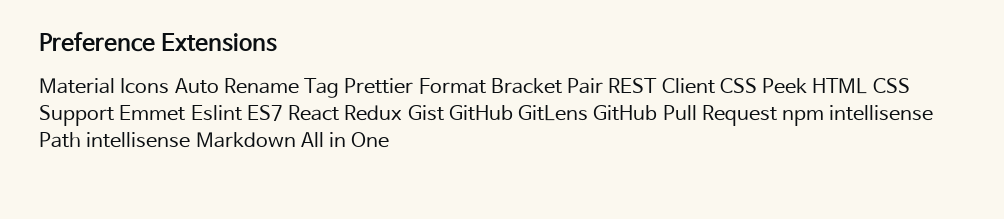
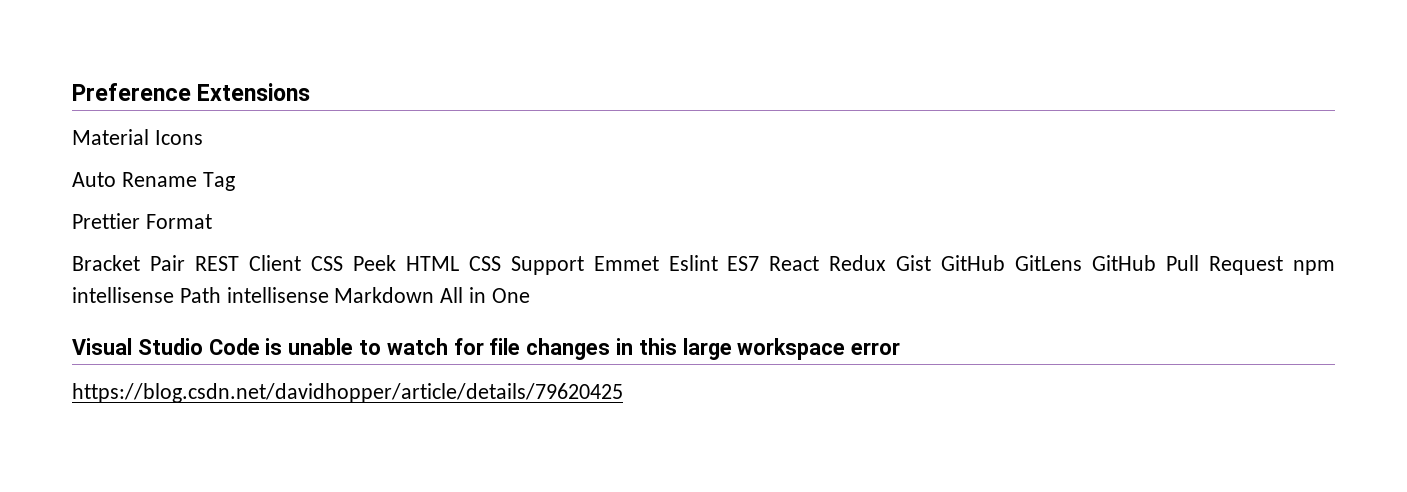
(170, 86) none -> (203, 137) //
(340, 88) none -> (235, 181) //
(486, 86) none -> (212, 221) //
(390, 140) none -> [72,338,901,360] [72,383,623,403] // Visual Studio Code is unable to watch for file changes in this large workspace error // https://blog.csdn.net/davidhopper/article/details/79620425

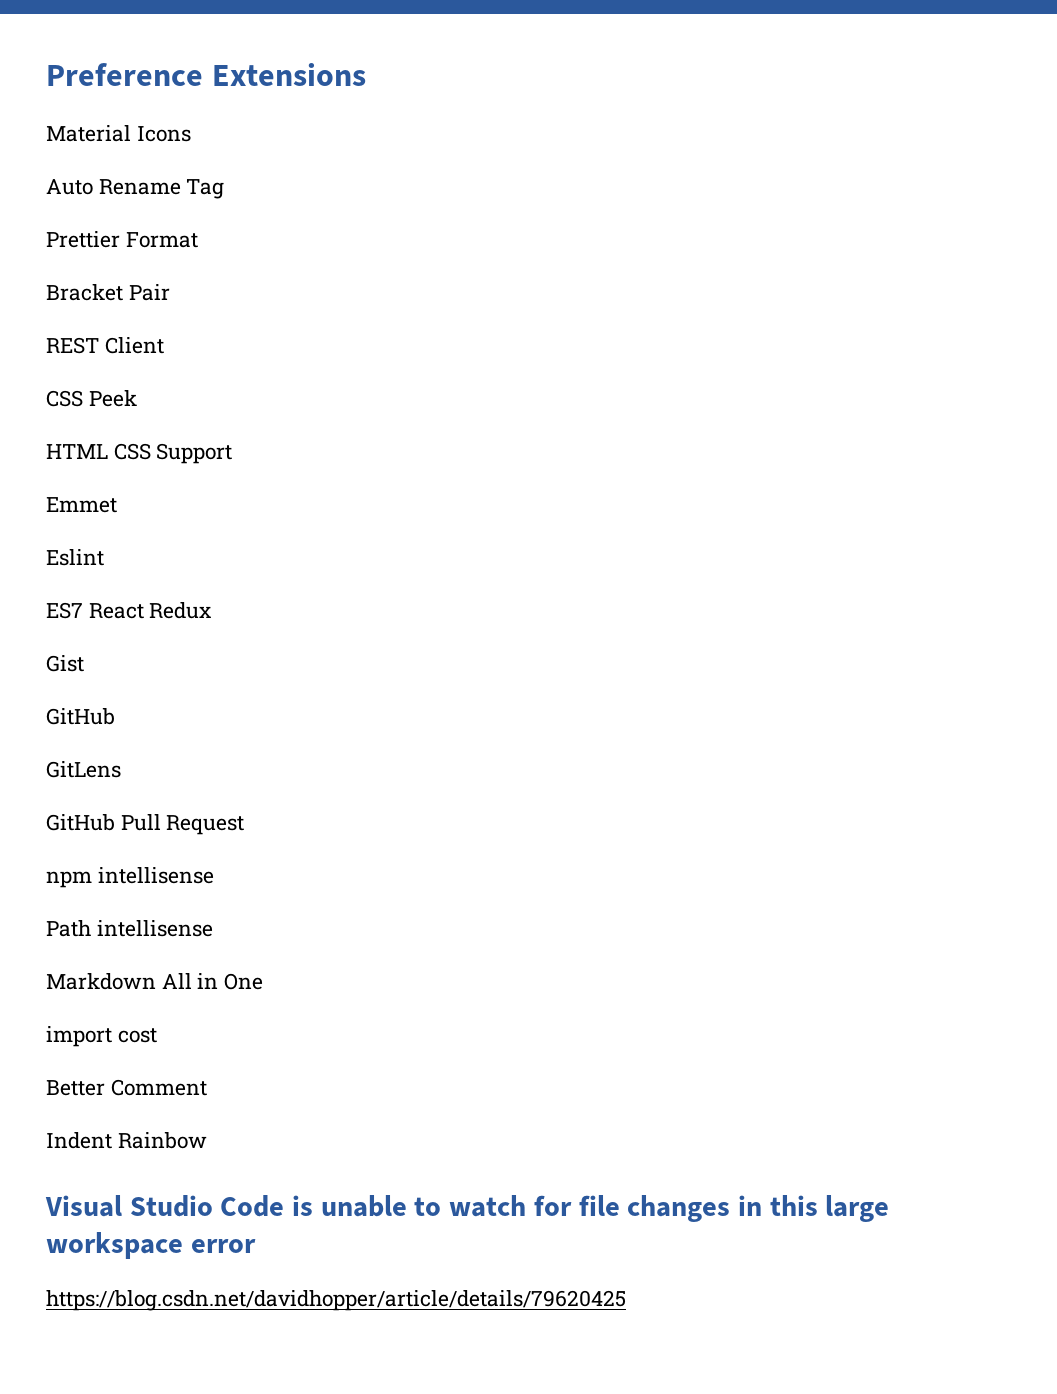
(185, 263) none -> (170, 292) //
(301, 263) none -> (164, 345) //
(396, 263) none -> (137, 398) //
(584, 265) none -> (233, 453) //
(659, 263) none -> (117, 505) //
(718, 263) none -> (104, 557) //
(887, 263) none -> (212, 610) //
[941,255,1006,271] GitHub -> [46,708,115,725] // GitHub //
(1083, 263) none -> (121, 769) //
(1284, 265) none -> (245, 825) //
(174, 295) none -> (214, 875) //
(329, 295) none -> (213, 928) //
(530, 295) none -> [46,1026,157,1047] [46,1079,207,1096] [46,1132,207,1149] // import cost // Better Comment // Indent Rainbow

